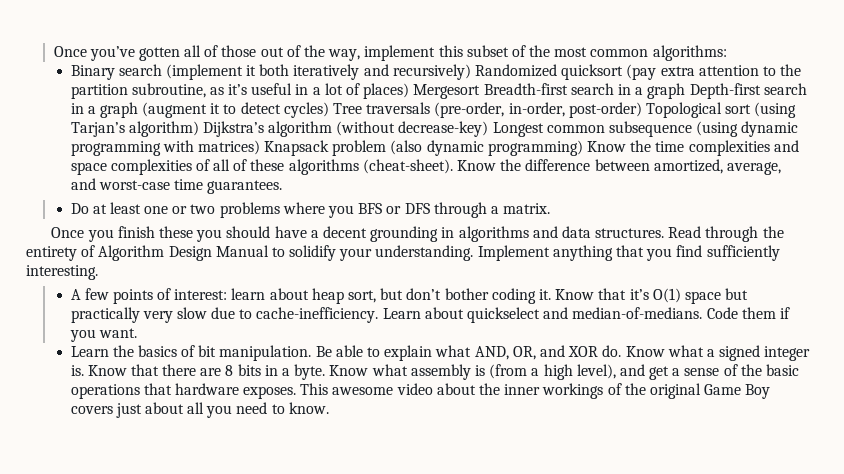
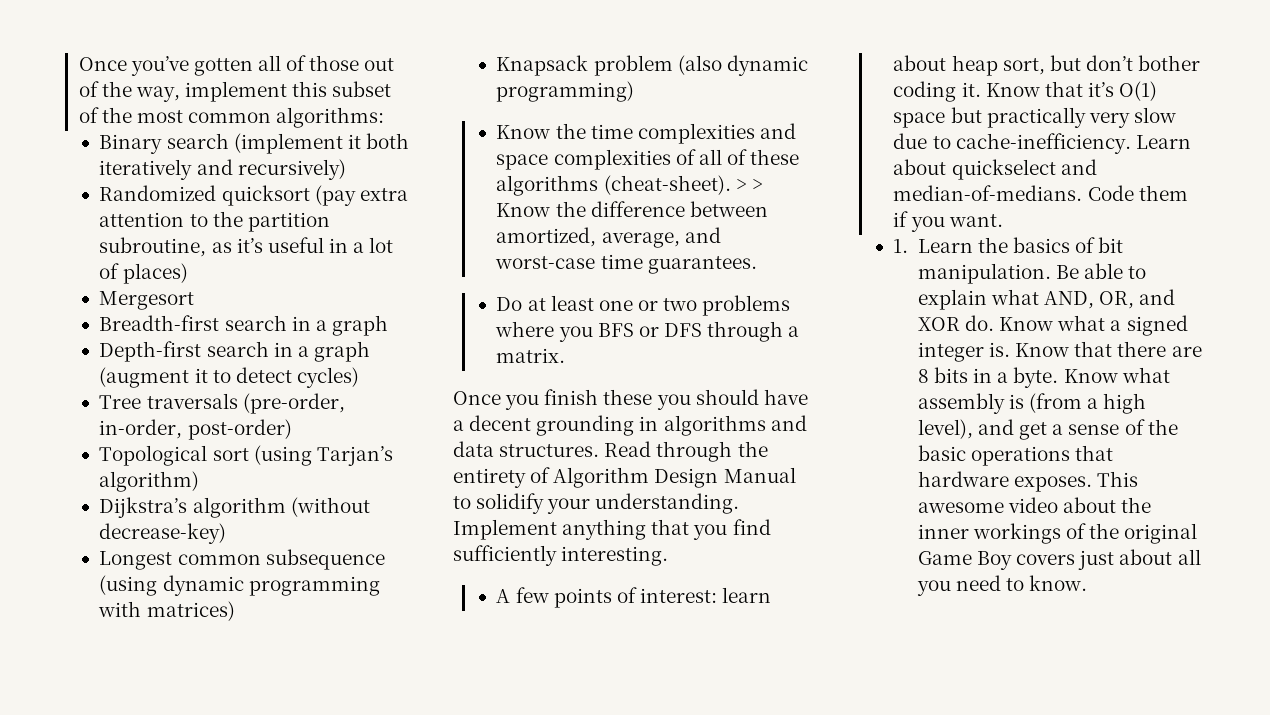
(471, 72) none -> (346, 169) //
(410, 91) none -> (188, 273) //
(481, 91) none -> (195, 300) //
(686, 91) none -> (388, 325) //
(329, 110) none -> (359, 377) //
(642, 110) none -> (292, 429) //
(199, 129) none -> (200, 481) //
(489, 129) none -> (227, 533) //
(260, 147) none -> (235, 611) //
(583, 148) none -> (635, 91) //
(453, 166) none -> [735,179,763,191] > >
(137, 333) none -> [893,239,909,253] 1.

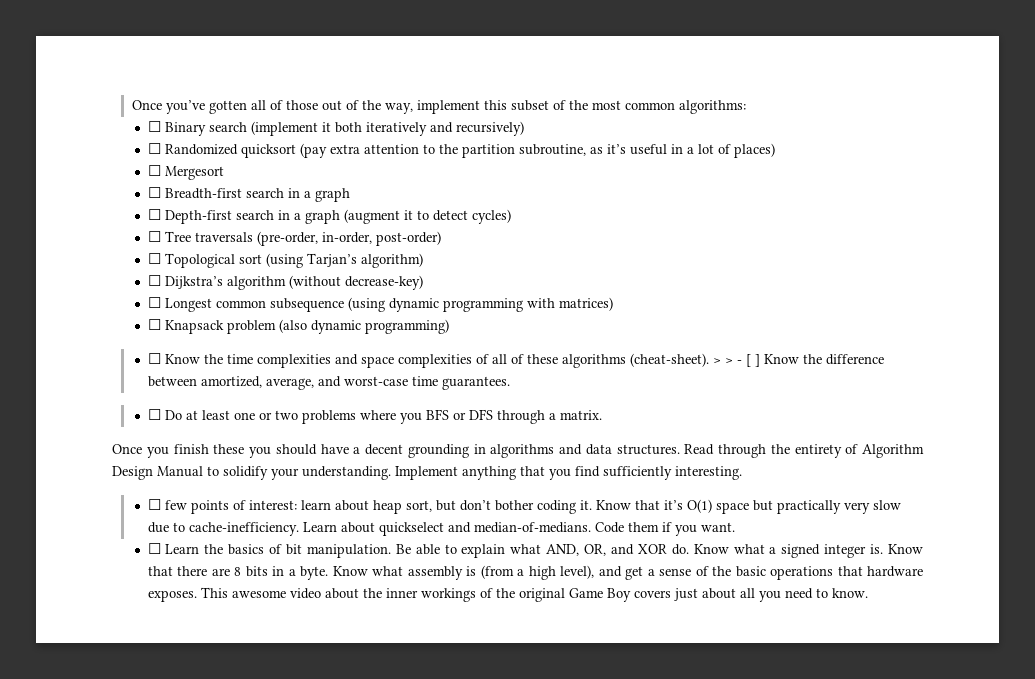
(385, 117) none -> [147,121,161,132] ☐
(346, 169) none -> [147,143,161,154] ☐
(188, 273) none -> [147,165,161,176] ☐
(195, 300) none -> [147,187,161,198] ☐
(388, 325) none -> [147,209,161,220] ☐
(359, 377) none -> [147,231,161,242] ☐
(292, 429) none -> [147,253,161,264] ☐
(200, 481) none -> [147,275,161,286] ☐
(227, 533) none -> [147,297,161,308] ☐
(235, 611) none -> [147,319,161,330] ☐
(635, 91) none -> [147,353,161,364] ☐
(763, 185) none -> [736,354,760,367] - [ ]
(757, 265) none -> [147,409,161,420] ☐
[496,589,511,603] A -> [147,499,161,510] ☐
[893,239,909,253] 1. -> [147,543,161,554] ☐

